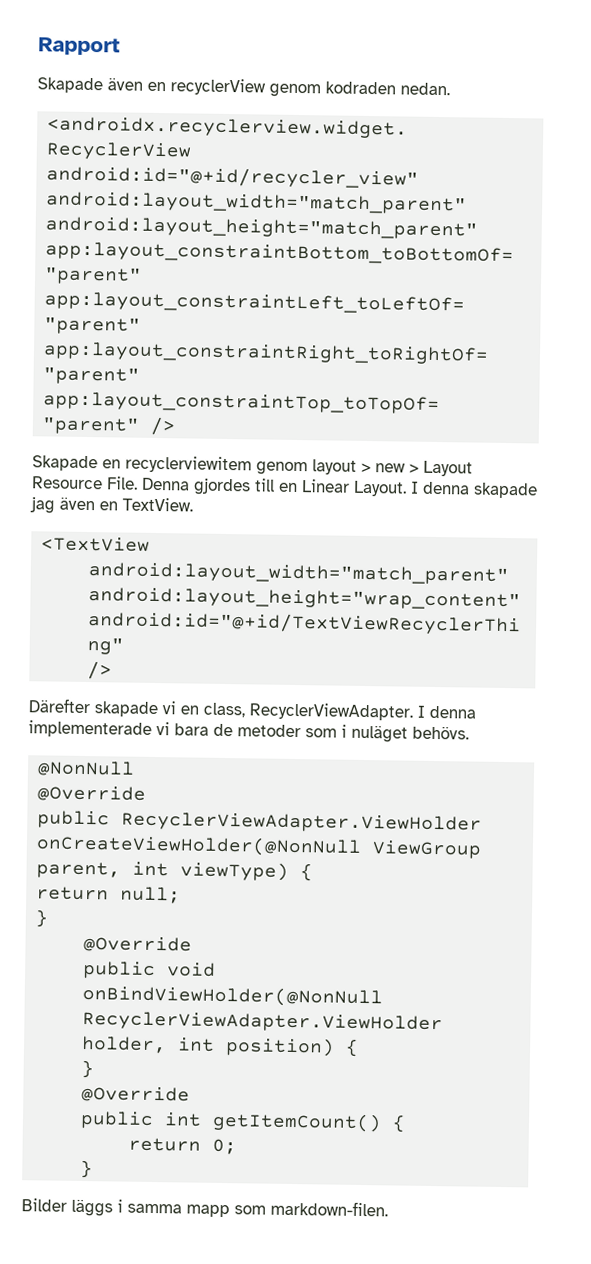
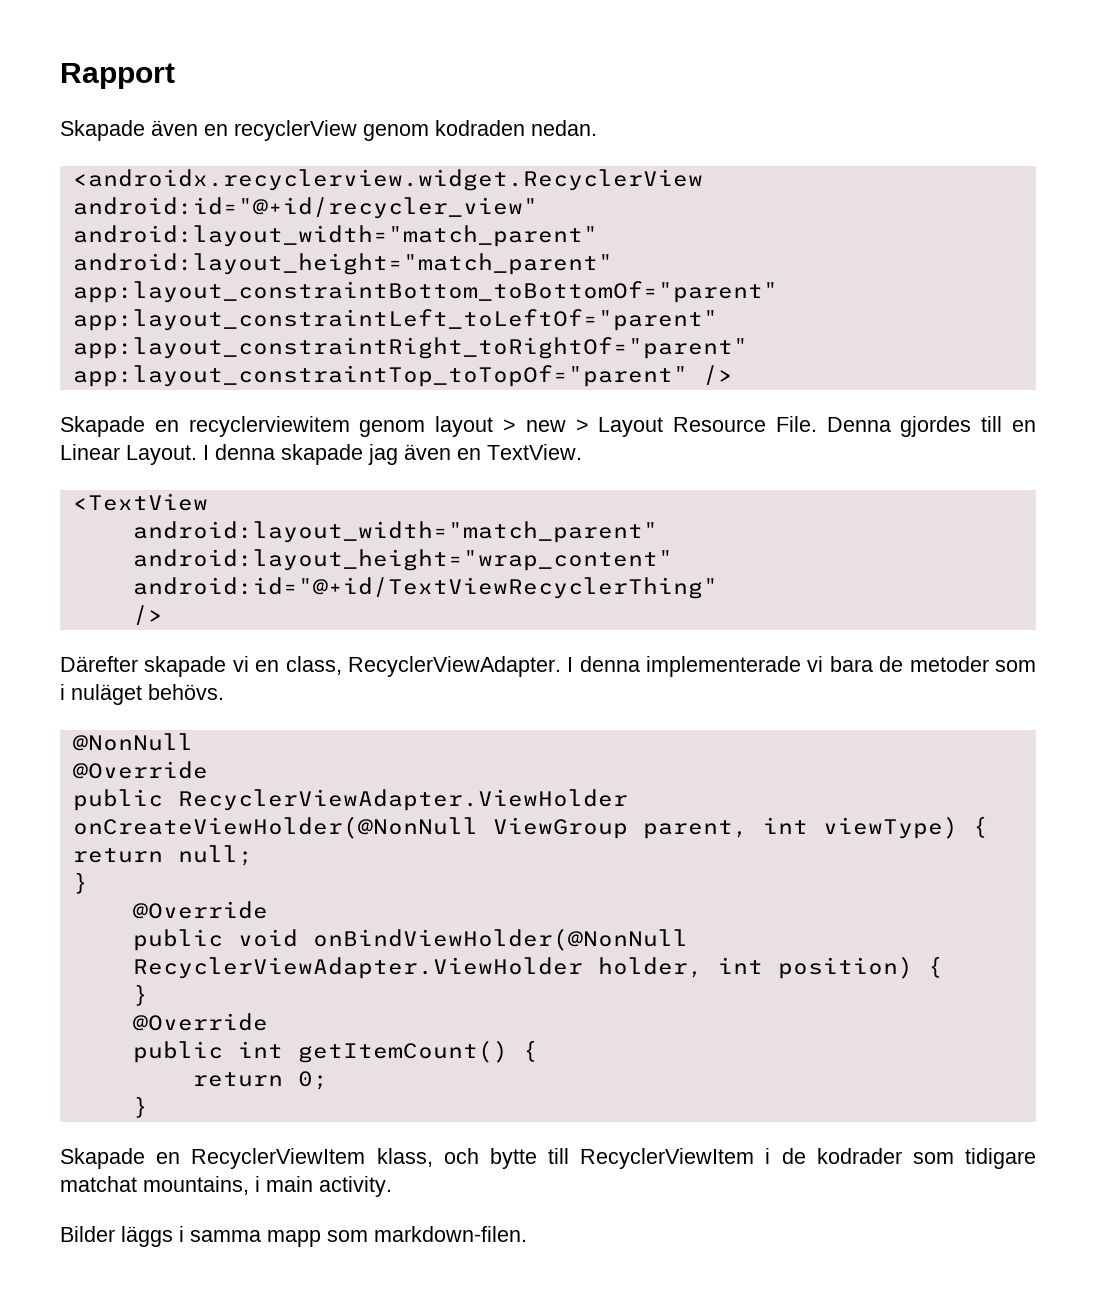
(94, 1169) none -> [60,1148,1036,1169] [60,1176,392,1197] // Skapade en RecyclerViewItem klass, och bytte till RecyclerViewItem i de kodrader som tidigare matchat mountains, i main activity.

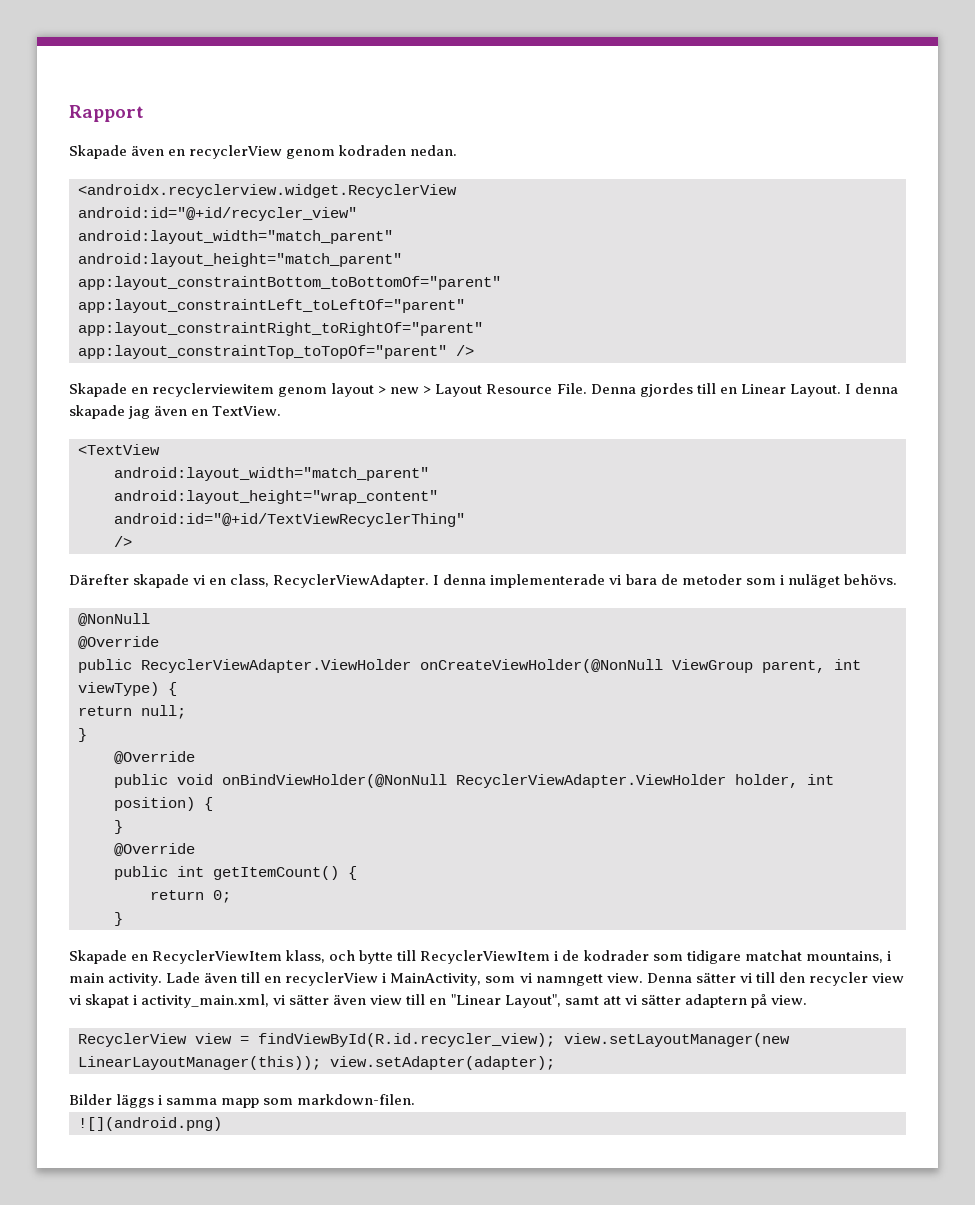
(392, 1186) none -> [166,972,904,986] [69,994,807,1008] [78,1033,790,1047] [78,1056,555,1070] Lade även till en recyclerView i MainActivity, som vi namngett view. Denna sätter vi till den recycler view vi skapat i activity_main.xml, vi sätter även view till en "Linear Layout", samt att vi sätter adaptern på view. // RecyclerView view = findViewById(R.id.recycler_view); view.setLayoutManager(new LinearLayoutManager(this)); view.setAdapter(adapter);
(527, 1234) none -> [78,1117,222,1131] // ![](android.png)

